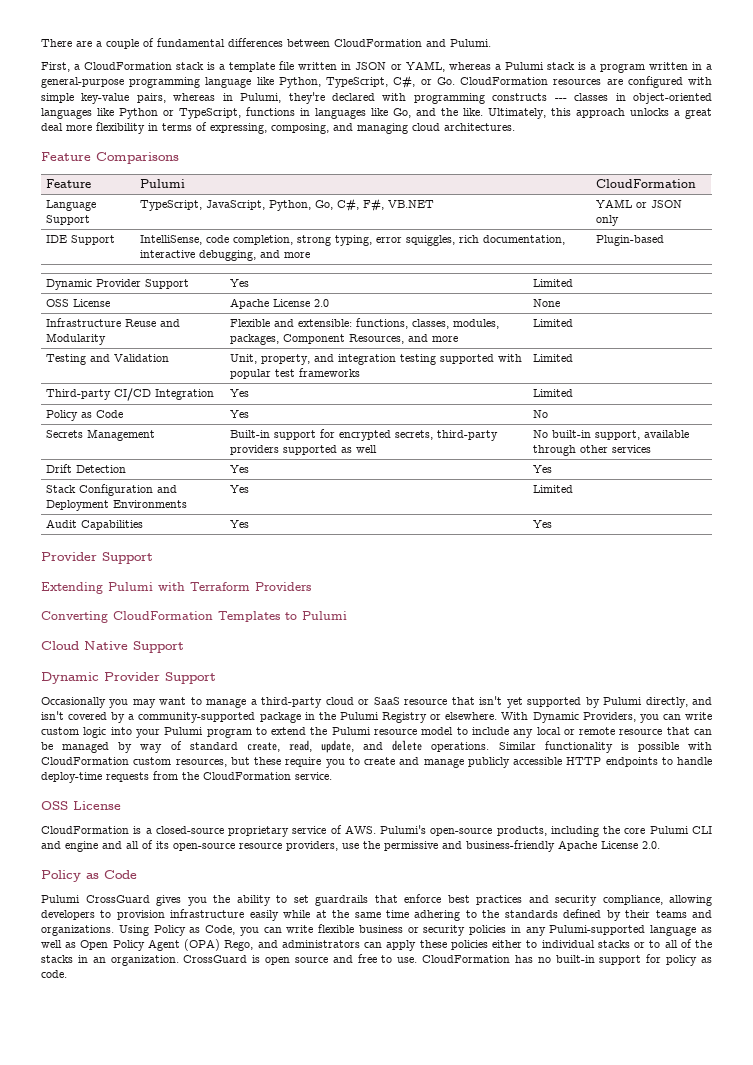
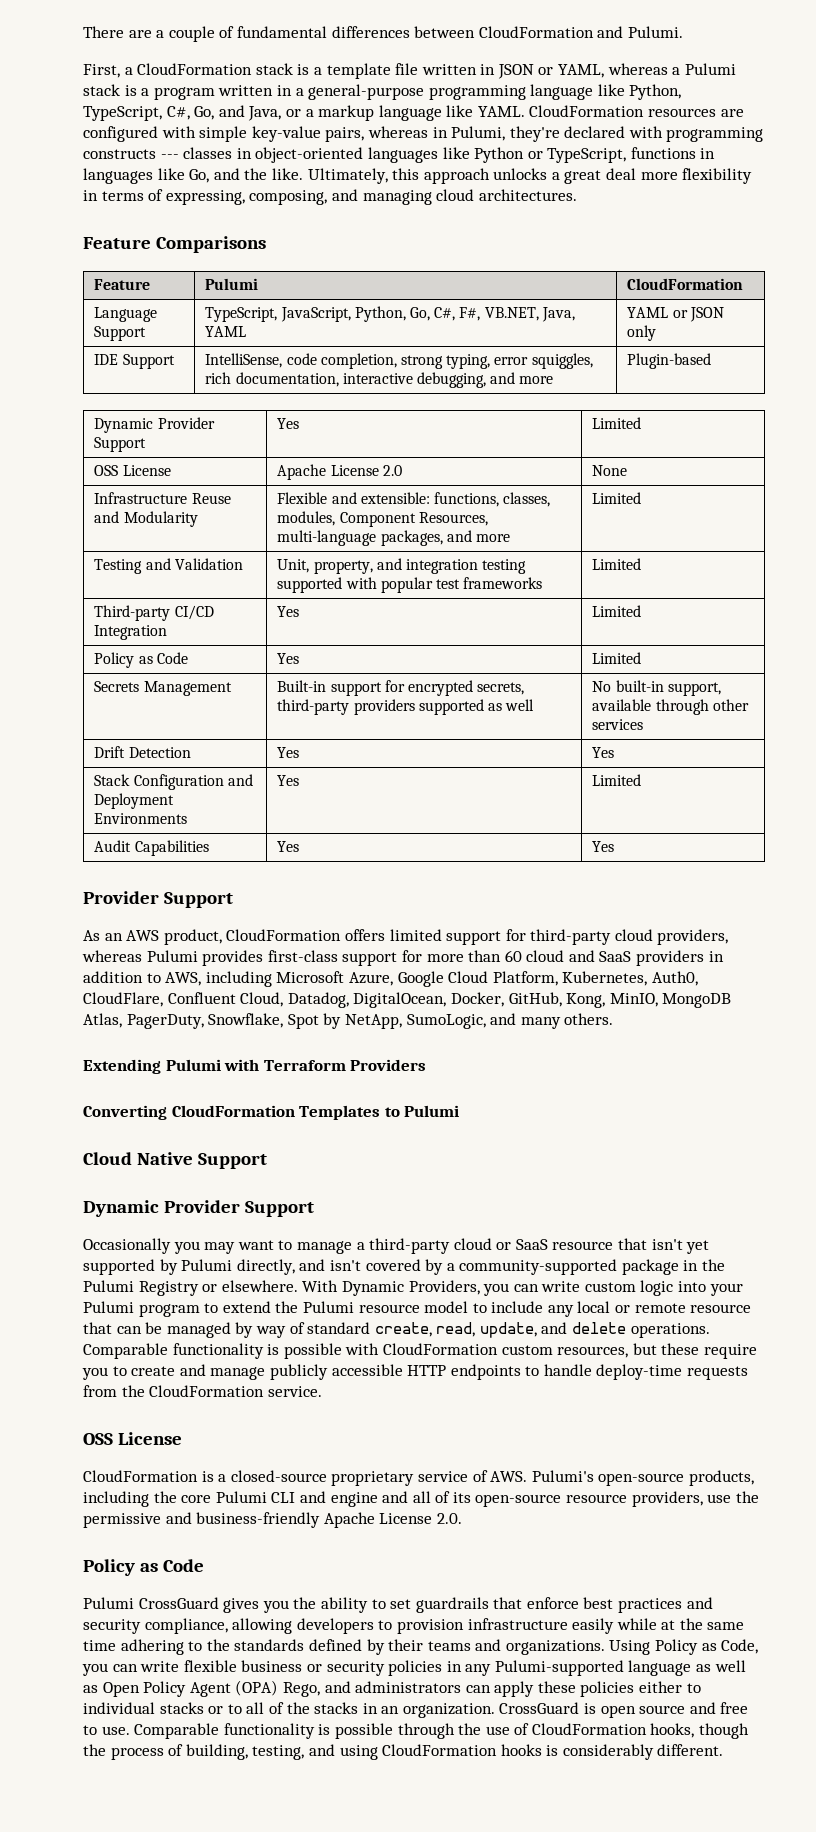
[420,77,455,85] or Go. -> [194,105,525,121] Go, and Java, or a markup language like YAML.
[388,200,435,208] VB.NET -> [484,307,575,322] [205,326,247,337] VB.NET, Java, YAML
[230,334,280,345] packages, -> (336, 518) none
(405, 339) none -> [277,530,443,546] multi-language packages,
[533,410,549,418] No -> [592,652,642,664] Limited
(153, 558) none -> [83,929,729,945] [82,950,724,966] [83,971,698,987] [83,992,732,1008] [83,1013,614,1029] // As an AWS product, CloudFormation offers limited support for third-party cloud providers, whereas Pulumi provides first-class support for more than 60 cloud and SaaS providers in addition to AWS, including Microsoft Azure, Google Cloud Platform, Kubernetes, Auth0, CloudFlare, Confluent Cloud, Datadog, DigitalOcean, Docker, GitHub, Kong, MinIO, MongoDB Atlas, PagerDuty, Snowflake, Spot by NetApp, SumoLogic, and many others.
[498,742,536,750] Similar -> [83,1343,168,1359] Comparable
[422,954,713,966] [41,970,67,978] CloudFormation has no built-in support for policy as code. -> [134,1723,750,1739] [83,1744,724,1760] Comparable functionality is possible through the use of CloudFormation hooks, though the process of building, testing, and using CloudFormation hooks is considerably different.

